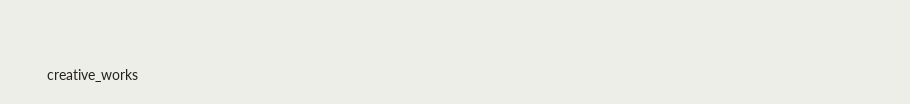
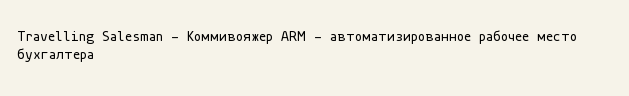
[47,69,138,82] creative_works -> [17,30,577,44] [17,48,94,62] Travelling Salesman - Коммивояжер ARM - автоматизированное рабочее место бухгалтера

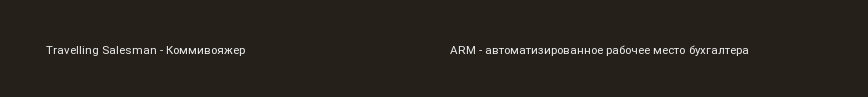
(273, 37) none -> (246, 51) //

